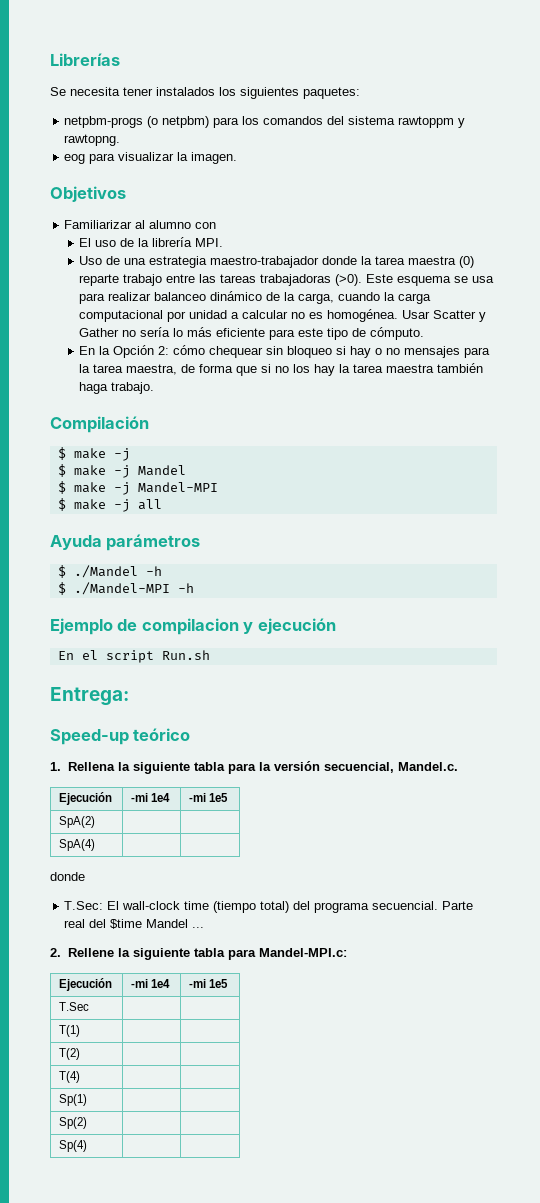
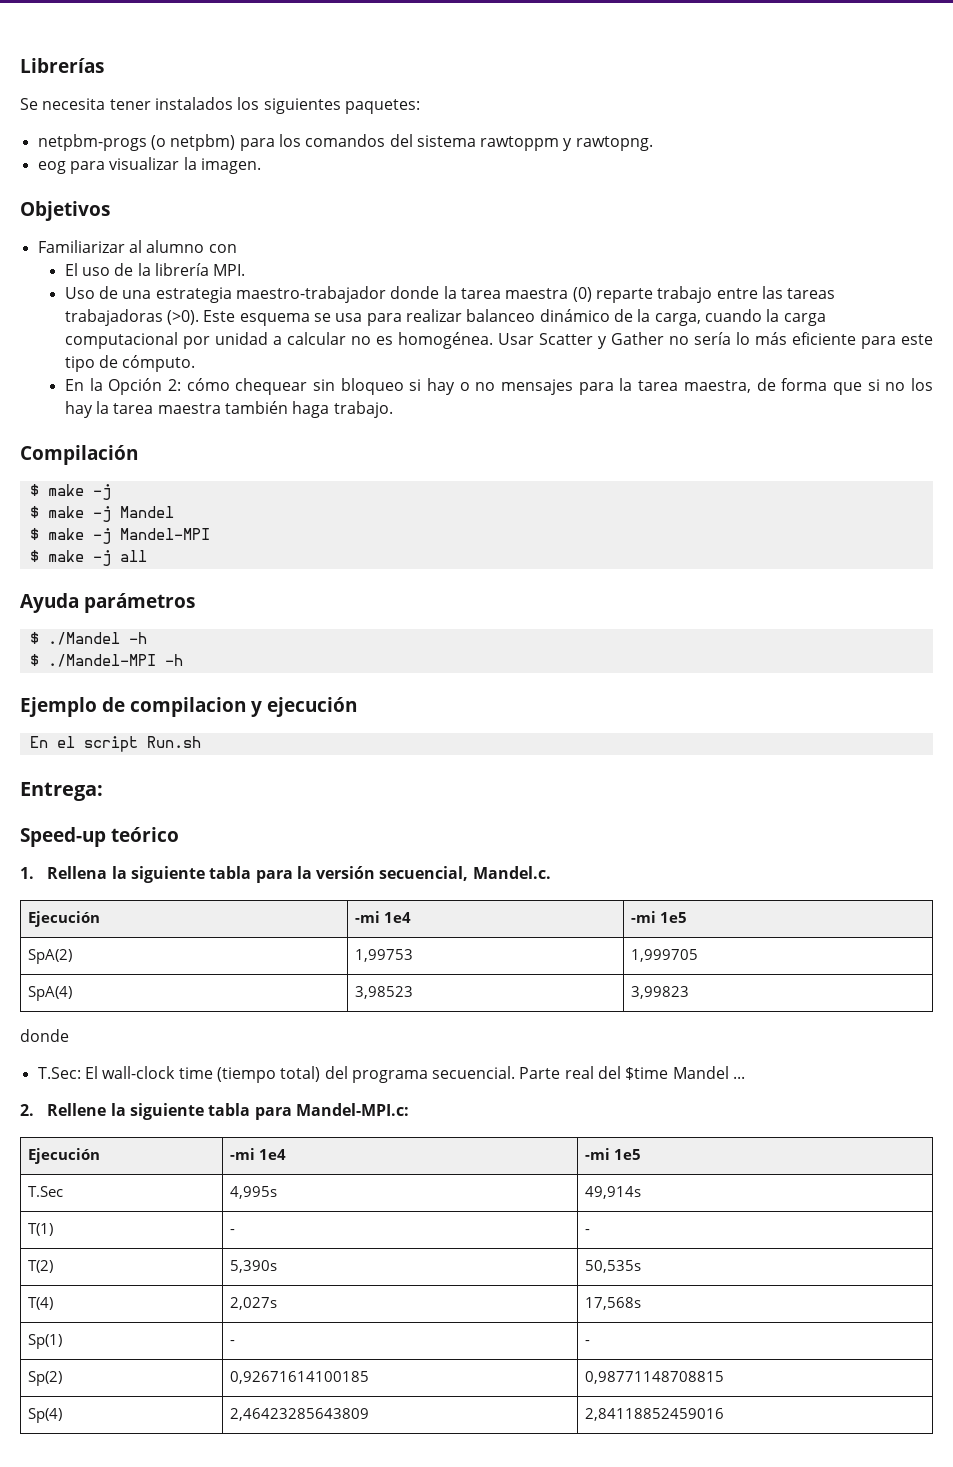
(96, 822) | -> [355,949,414,962] [631,949,699,962] 1,99753 | 1,999705
(96, 845) | -> [355,986,414,999] [631,986,690,999] 3,98523 | 3,99823
(90, 1006) | -> [230,1186,278,1199] [585,1186,642,1199] 4,995s | 49,914s
(81, 1031) | -> [230,1229,236,1234] [585,1229,591,1234] - | -
(81, 1054) | -> [230,1260,278,1273] [585,1260,642,1273] 5,390s | 50,535s
(81, 1077) | -> [230,1297,278,1310] [585,1297,642,1310] 2,027s | 17,568s
(88, 1100) | -> [230,1340,236,1345] [585,1340,591,1345] - | -
(88, 1123) | -> [230,1371,370,1384] [585,1371,725,1384] 0,92671614100185 | 0,98771148708815
(88, 1146) | -> [230,1408,370,1421] [585,1408,725,1421] 2,46423285643809 | 2,84118852459016

